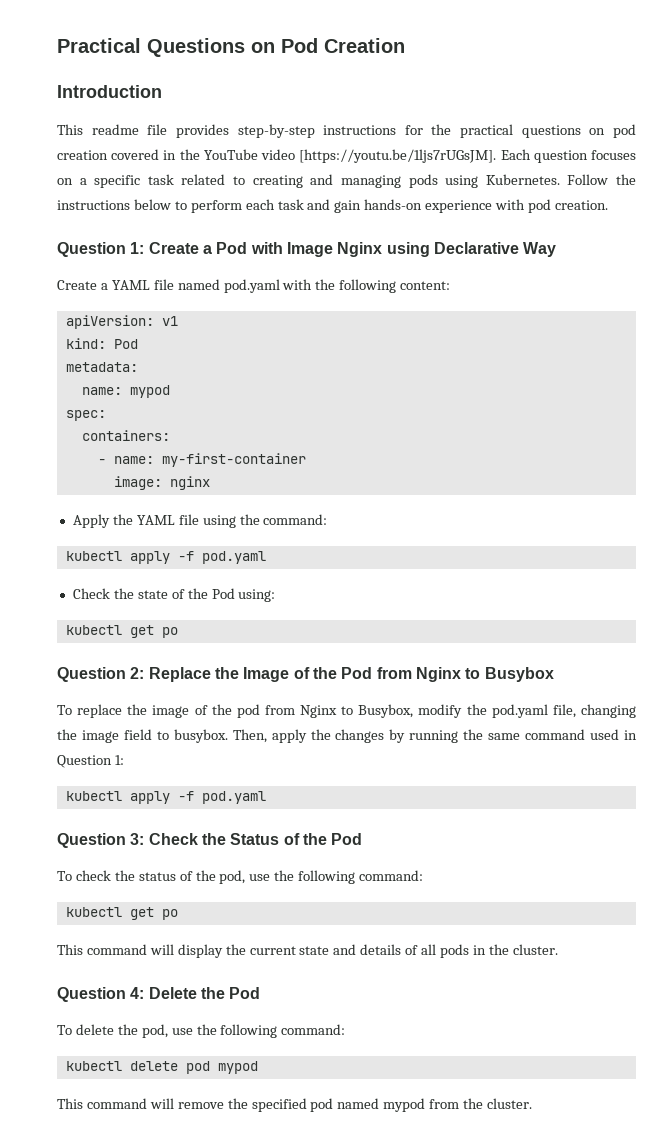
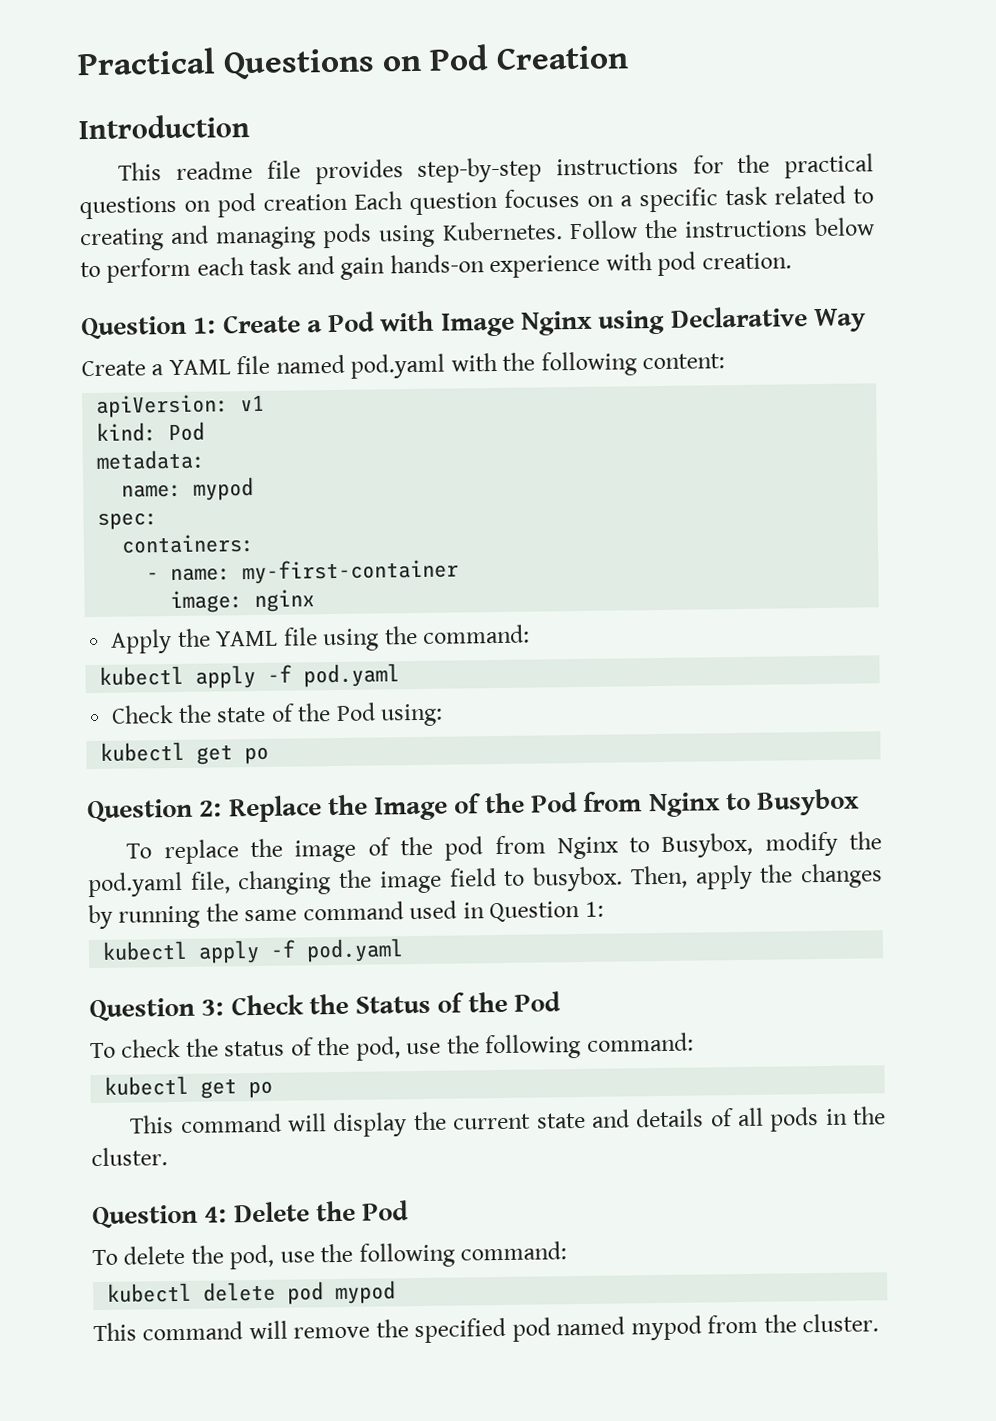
[111,149,497,163] covered in the YouTube video [https://youtu.be/1ljs7rUGsJM]. -> (348, 202) none

